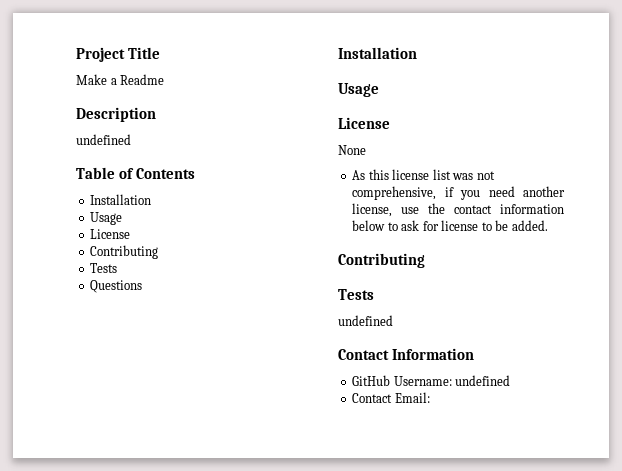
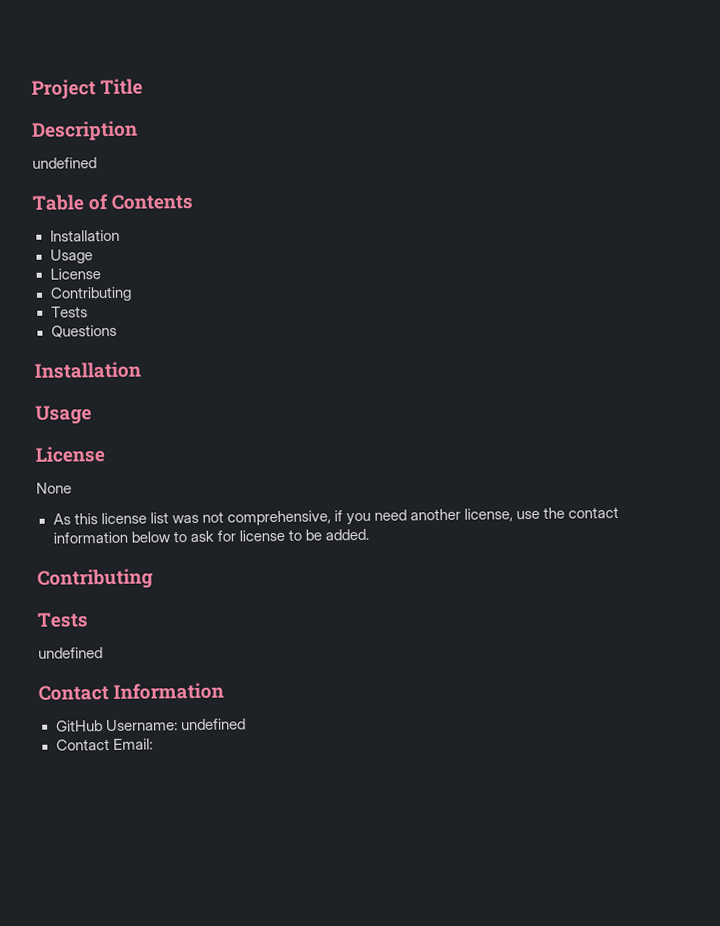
[76,74,165,85] // Make a Readme -> (144, 87) none

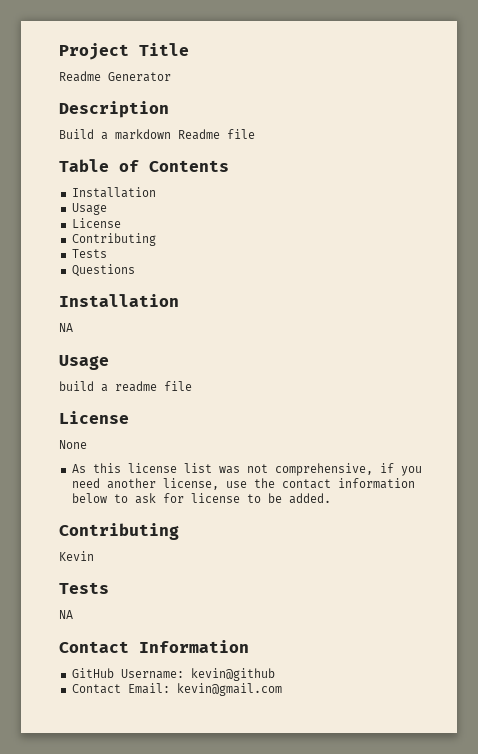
(144, 87) none -> [59,71,171,82] // Readme Generator
[32,157,97,169] undefined -> [59,129,255,140] Build a markdown Readme file
[35,405,92,425] // Usage -> [59,323,73,332] [59,355,109,370] [59,381,192,392] // NA // Usage // build a readme file
[37,612,88,628] [38,647,103,659] // Tests // undefined -> [59,551,94,561] [59,582,109,594] [59,610,73,619] // Kevin // Tests // NA
[180,718,246,731] undefined -> [190,668,275,681] kevin@github
(153, 744) none -> [176,683,282,696] kevin@gmail.com

